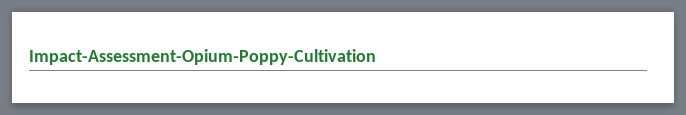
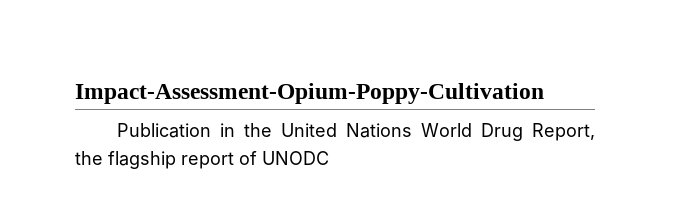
(376, 57) none -> [116,123,595,141] [75,151,329,169] // Publication in the United Nations World Drug Report, the flagship report of UNODC

